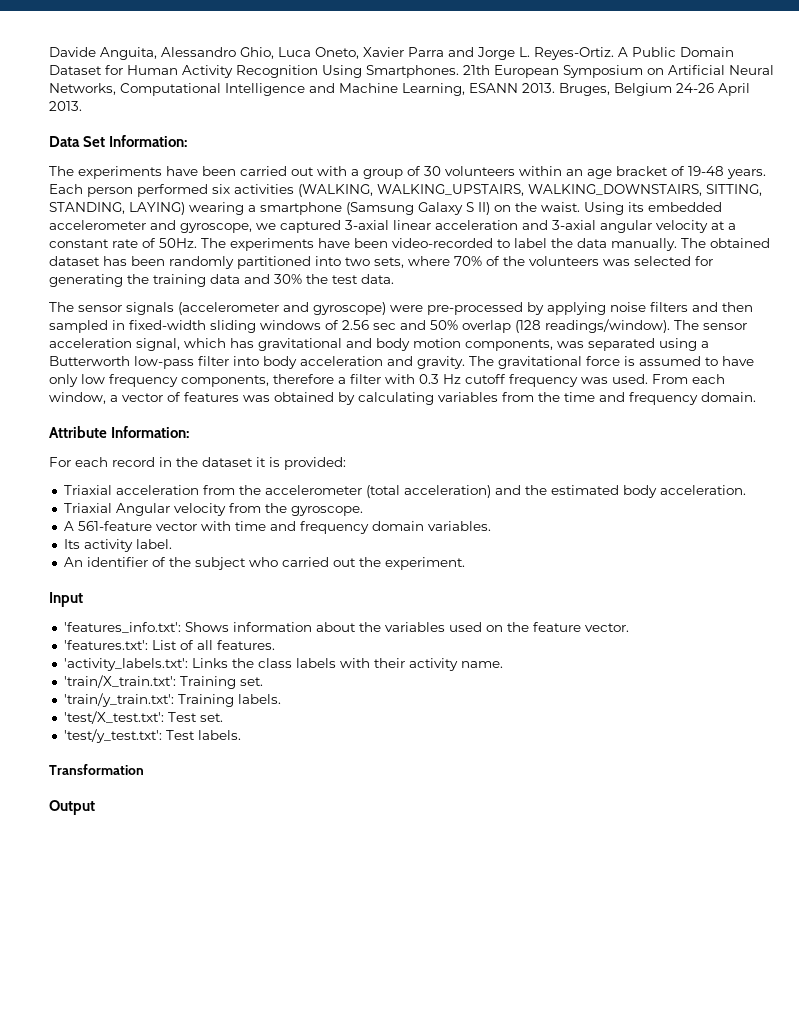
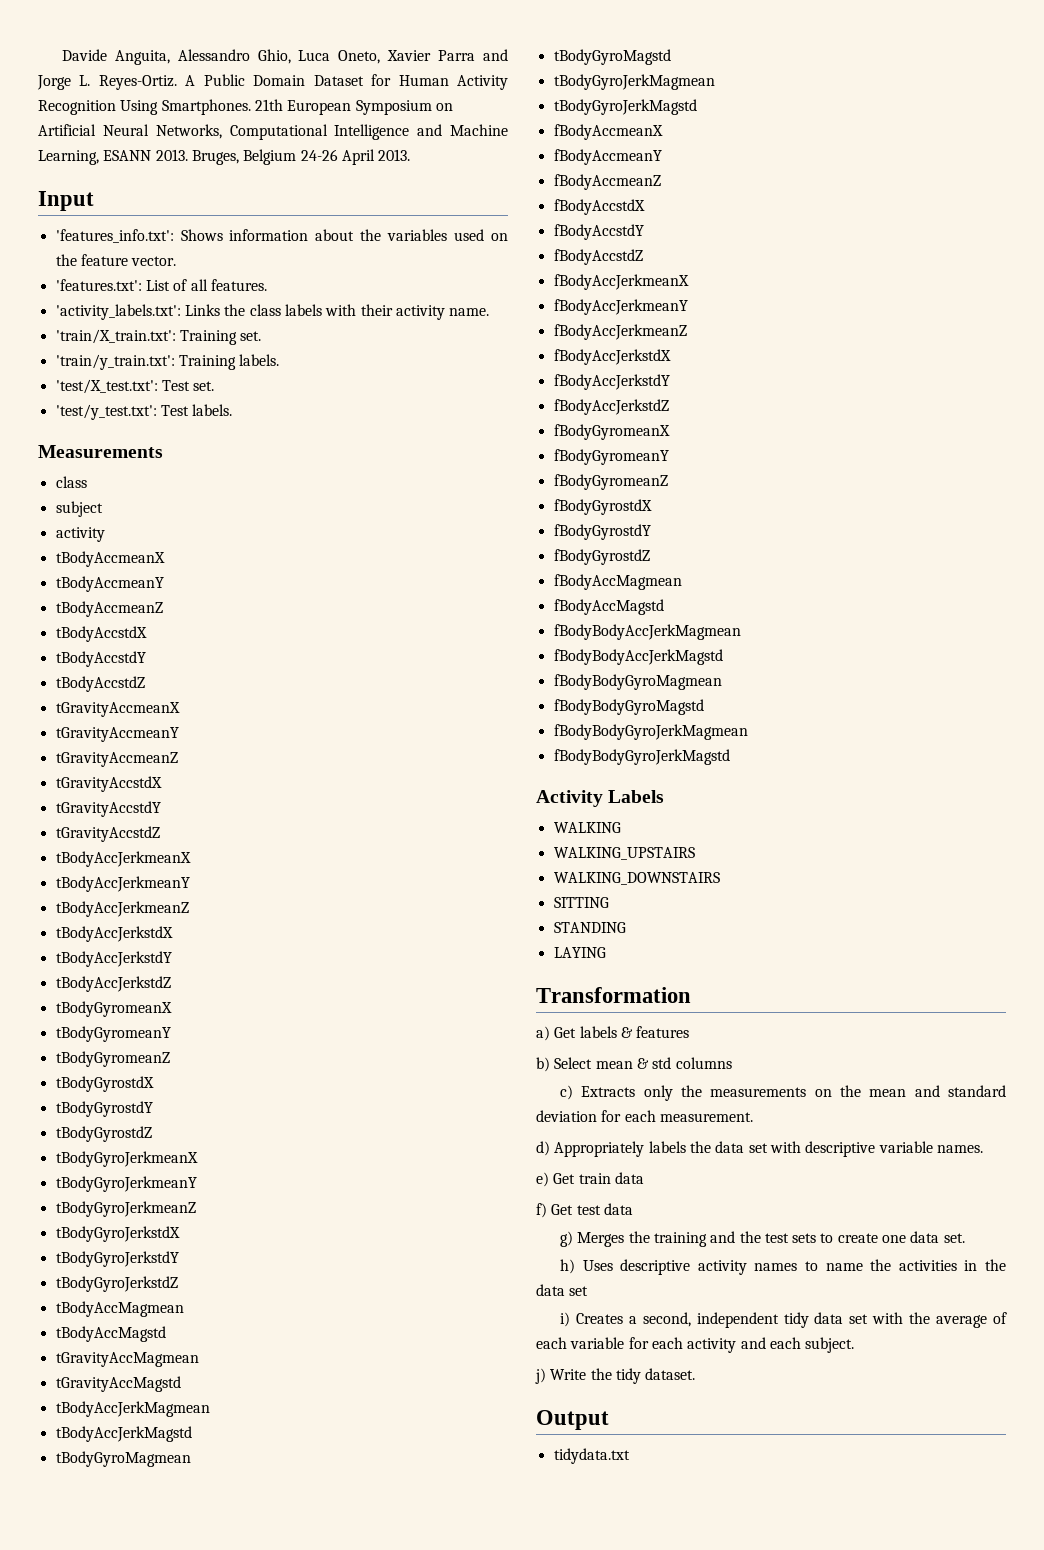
[49,135,188,147] [49,166,766,179] [49,184,762,197] [49,202,722,215] [49,220,736,233] [49,238,770,251] [49,256,713,269] [49,274,394,287] [49,302,753,315] [49,319,747,333] [49,338,709,351] [49,356,754,369] [49,374,725,387] [49,392,756,405] [49,426,190,438] [49,457,346,470] [63,485,746,498] [63,503,363,516] [63,521,491,534] [63,539,172,552] [63,557,465,570] // Data Set Information: // The experiments have been carried out with a group of 30 volunteers within an age bracket of 19-48 years. Each person performed six activities (WALKING, WALKING_UPSTAIRS, WALKING_DOWNSTAIRS, SITTING, STANDING, LAYING) wearing a smartphone (Samsung Galaxy S II) on the waist. Using its embedded accelerometer and gyroscope, we captured 3-axial linear acceleration and 3-axial angular velocity at a constant rate of 50Hz. The experiments have been video-recorded to label the data manually. The obtained dataset has been randomly partitioned into two sets, where 70% of the volunteers was selected for generating the training data and 30% the test data. // The sensor signals (accelerometer and gyroscope) were pre-processed by applying noise filters and then sampled in fixed-width sliding windows of 2.56 sec and 50% overlap (128 readings/window). The sensor acceleration signal, which has gravitational and body motion components, was separated using a Butterworth low-pass filter into body acceleration and gravity. The gravitational force is assumed to have only low frequency components, therefore a filter with 0.3 Hz cutoff frequency was used. From each window, a vector of features was obtained by calculating variables from the time and frequency domain. // Attribute Information: // For each record in the dataset it is provided: // Triaxial acceleration from the accelerometer (total acceleration) and the estimated body acceleration. // Triaxial Angular velocity from the gyroscope. // A 561-feature vector with time and frequency domain variables. // Its activity label. // An identifier of the subject who carried out the experiment. -> (411, 155) none
[49,764,144,775] Transformation -> [38,445,163,458] [55,476,87,488] [55,501,103,517] [55,527,105,542] [55,551,165,567] [55,576,164,592] [55,601,163,617] [55,626,147,642] [55,651,146,667] [55,676,145,692] [55,702,180,717] [55,727,179,742] [55,752,178,767] [55,776,162,792] [55,801,161,817] [55,826,160,842] [55,851,191,867] [55,876,190,892] [55,901,189,917] [55,926,173,942] [55,951,172,967] [55,976,171,992] [55,1001,172,1017] [55,1026,171,1042] [55,1051,170,1067] [55,1076,154,1092] [55,1101,153,1117] [55,1126,152,1142] [55,1151,198,1167] [55,1176,197,1192] [55,1201,196,1217] [55,1226,180,1242] [55,1251,179,1267] [55,1276,178,1292] [55,1301,184,1317] [55,1326,166,1342] [55,1352,199,1367] [55,1376,181,1392] [55,1401,210,1417] [55,1426,192,1442] [55,1451,191,1467] [553,49,671,65] [553,74,715,90] [553,99,697,115] [553,124,663,140] [553,149,662,165] [553,174,661,190] [553,199,645,215] [553,224,644,240] [553,249,643,265] [553,274,689,290] [553,299,688,315] [553,324,687,340] [553,349,671,365] [553,374,670,390] [553,399,669,415] [553,424,670,440] [553,449,669,465] [553,474,668,490] [553,499,652,515] [553,524,651,540] [553,549,650,565] [553,574,682,590] [553,599,664,615] [553,624,741,640] [553,649,723,665] [553,674,722,690] [553,699,704,715] [553,724,748,740] [553,749,730,765] [536,790,665,807] [553,822,621,833] [553,847,695,860] [553,872,720,885] [553,897,609,908] [553,922,626,933] [553,947,606,958] [536,987,691,1003] [536,1026,690,1041] [536,1057,732,1072] [559,1085,1006,1101] [536,1110,753,1122] [536,1141,983,1157] [536,1172,644,1187] [536,1203,633,1218] [559,1231,965,1247] [559,1259,1006,1275] [536,1284,589,1296] [559,1312,1007,1328] [536,1337,855,1353] [535,1368,696,1384] Measurements // class // subject // activity // tBodyAccmeanX // tBodyAccmeanY // tBodyAccmeanZ // tBodyAccstdX // tBodyAccstdY // tBodyAccstdZ // tGravityAccmeanX // tGravityAccmeanY // tGravityAccmeanZ // tGravityAccstdX // tGravityAccstdY // tGravityAccstdZ // tBodyAccJerkmeanX // tBodyAccJerkmeanY // tBodyAccJerkmeanZ // tBodyAccJerkstdX // tBodyAccJerkstdY // tBodyAccJerkstdZ // tBodyGyromeanX // tBodyGyromeanY // tBodyGyromeanZ // tBodyGyrostdX // tBodyGyrostdY // tBodyGyrostdZ // tBodyGyroJerkmeanX // tBodyGyroJerkmeanY // tBodyGyroJerkmeanZ // tBodyGyroJerkstdX // tBodyGyroJerkstdY // tBodyGyroJerkstdZ // tBodyAccMagmean // tBodyAccMagstd // tGravityAccMagmean // tGravityAccMagstd // tBodyAccJerkMagmean // tBodyAccJerkMagstd // tBodyGyroMagmean // tBodyGyroMagstd // tBodyGyroJerkMagmean // tBodyGyroJerkMagstd // fBodyAccmeanX // fBodyAccmeanY // fBodyAccmeanZ // fBodyAccstdX // fBodyAccstdY // fBodyAccstdZ // fBodyAccJerkmeanX // fBodyAccJerkmeanY // fBodyAccJerkmeanZ // fBodyAccJerkstdX // fBodyAccJerkstdY // fBodyAccJerkstdZ // fBodyGyromeanX // fBodyGyromeanY // fBodyGyromeanZ // fBodyGyrostdX // fBodyGyrostdY // fBodyGyrostdZ // fBodyAccMagmean // fBodyAccMagstd // fBodyBodyAccJerkMagmean // fBodyBodyAccJerkMagstd // fBodyBodyGyroMagmean // fBodyBodyGyroMagstd // fBodyBodyGyroJerkMagmean // fBodyBodyGyroJerkMagstd // Activity Labels // WALKING // WALKING_UPSTAIRS // WALKING_DOWNSTAIRS // SITTING // STANDING // LAYING // Transformation // a) Get labels & features // b) Select mean & std columns // c) Extracts only the measurements on the mean and standard deviation for each measurement. // d) Appropriately labels the data set with descriptive variable names. // e) Get train data // f) Get test data // g) Merges the training and the test sets to create one data set. // h) Uses descriptive activity names to name the activities in the data set // i) Creates a second, independent tidy data set with the average of each variable for each activity and each subject. // j) Write the tidy dataset.
(95, 807) none -> [553,1448,630,1464] // tidydata.txt

